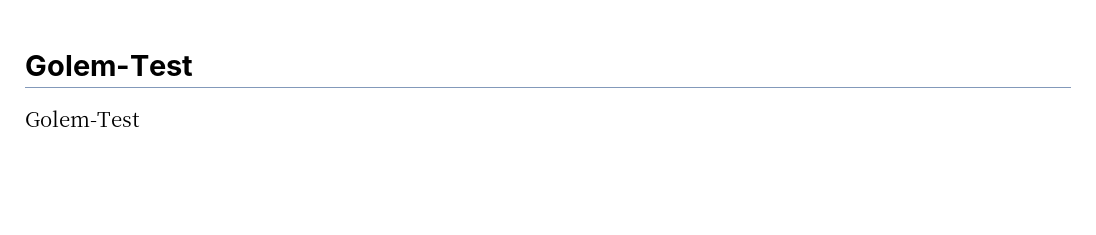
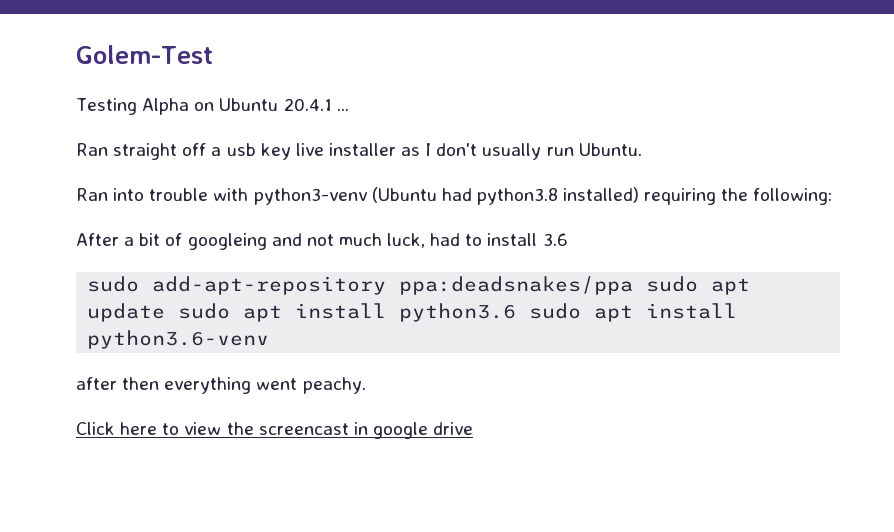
[25,110,140,127] Golem-Test -> [76,98,349,115] [76,143,642,160] [76,187,833,205] [76,233,568,250] [87,276,751,295] [87,303,738,322] [87,330,270,349] [76,377,366,394] [76,422,474,439] Testing Alpha on Ubuntu 20.4.1 ... // Ran straight off a usb key live installer as I don't usually run Ubuntu. // Ran into trouble with python3-venv (Ubuntu had python3.8 installed) requiring the following: // After a bit of googleing and not much luck, had to install 3.6 // sudo add-apt-repository ppa:deadsnakes/ppa sudo apt update sudo apt install python3.6 sudo apt install python3.6-venv // after then everything went peachy. // Click here to view the screencast in google drive

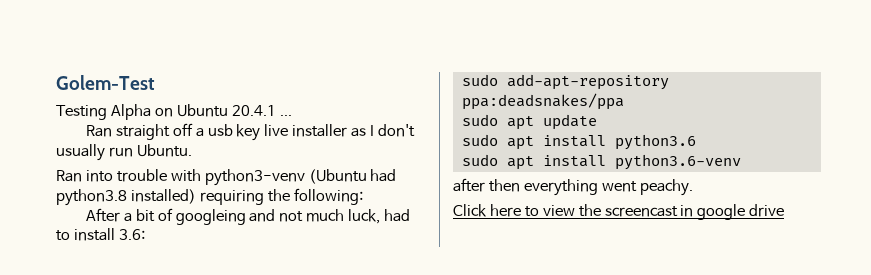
[542,233,568,246] 3.6 -> [118,229,145,240] 3.6:
(634, 285) none -> (624, 101) //
(166, 312) none -> (597, 122) //
(517, 312) none -> (696, 142) //

